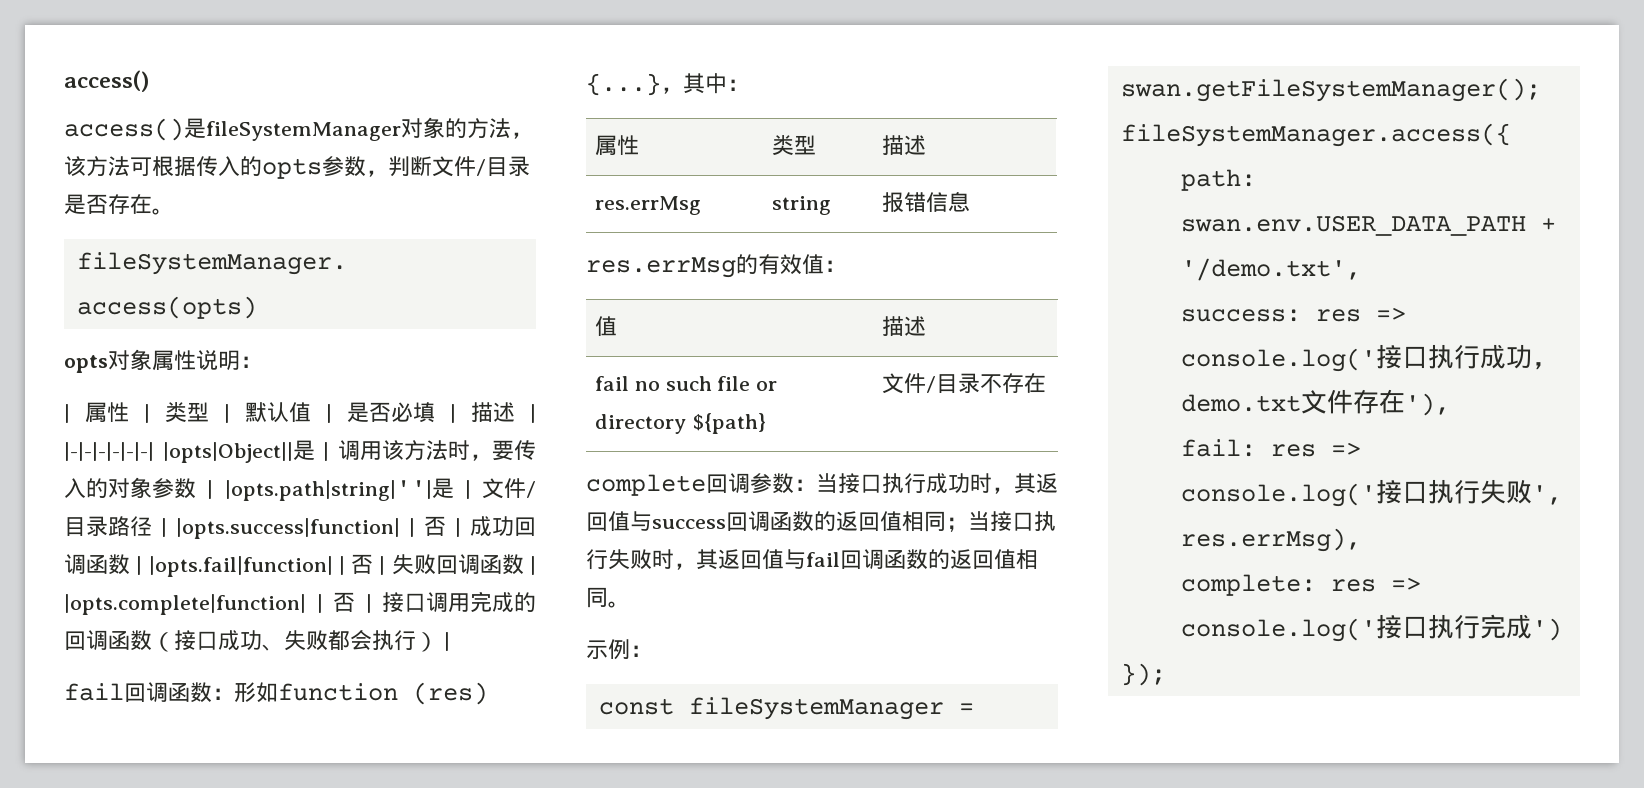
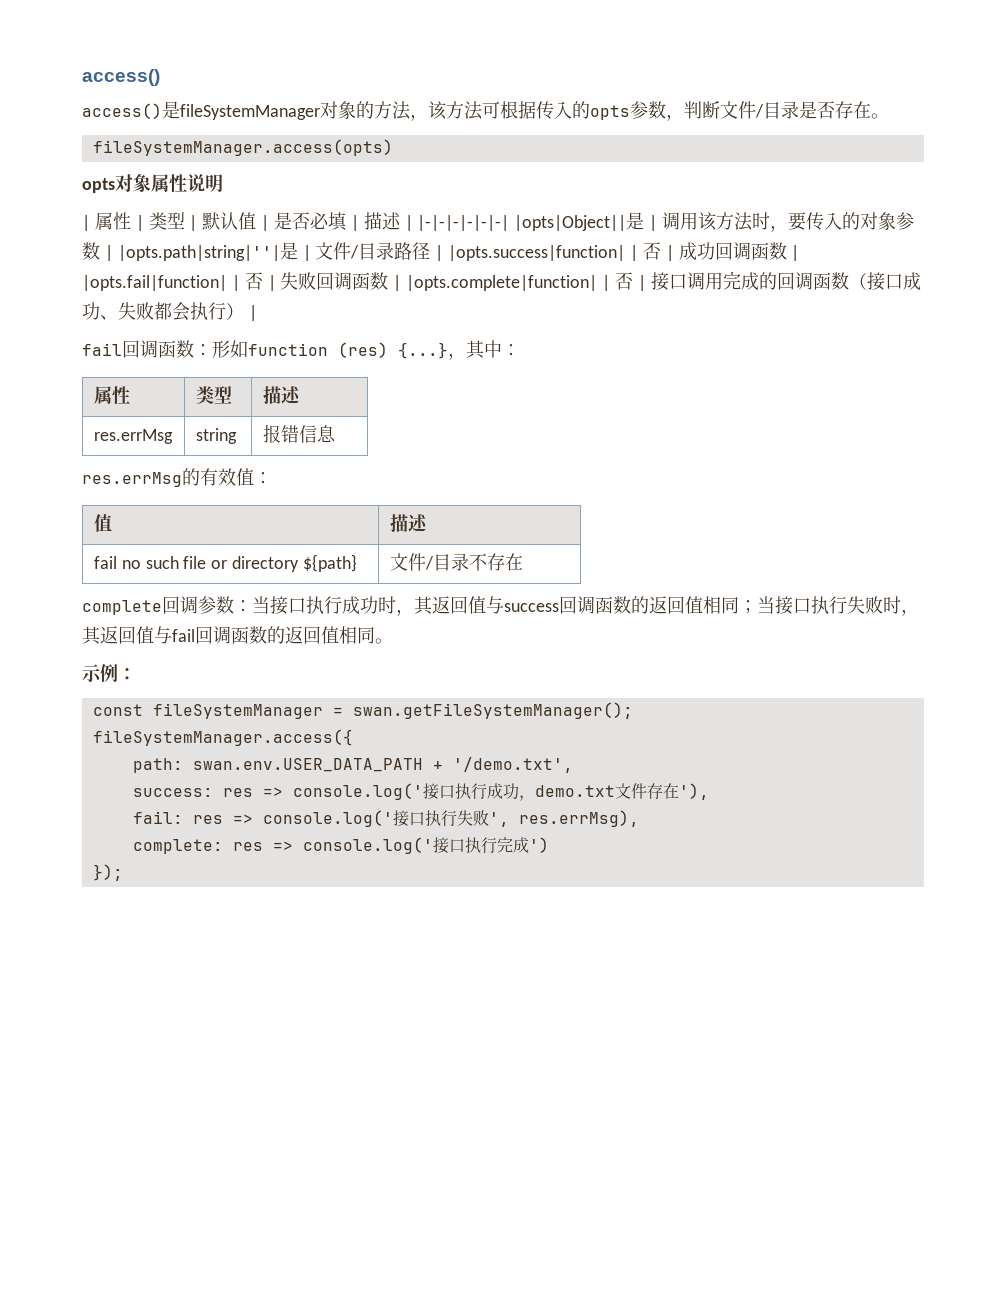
[240,356,262,368] ： -> (223, 183) none

